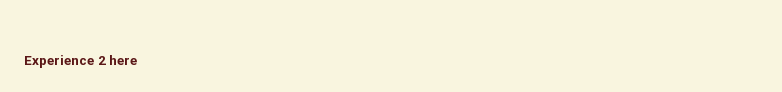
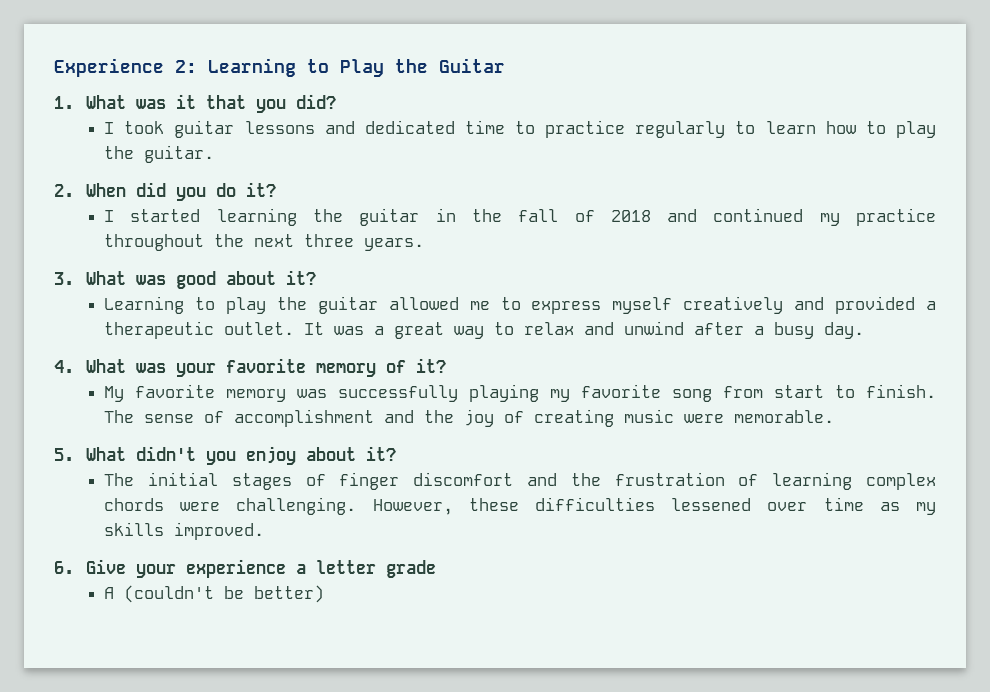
[97,55,138,65] 2 here -> [175,58,505,77] [54,94,336,113] [104,120,937,138] [104,145,215,163] [54,182,276,201] [104,208,936,226] [104,234,425,251] [54,270,316,289] [104,296,936,314] [104,321,865,339] [54,358,446,377] [104,384,937,402] [104,409,835,427] [54,446,396,465] [104,472,937,490] [104,497,936,515] [104,522,265,540] [54,559,436,578] [104,585,325,603] 2: Learning to Play the Guitar // 1. What was it that you did? // I took guitar lessons and dedicated time to practice regularly to learn how to play the guitar. // 2. When did you do it? // I started learning the guitar in the fall of 2018 and continued my practice throughout the next three years. // 3. What was good about it? // Learning to play the guitar allowed me to express myself creatively and provided a therapeutic outlet. It was a great way to relax and unwind after a busy day. // 4. What was your favorite memory of it? // My favorite memory was successfully playing my favorite song from start to finish. The sense of accomplishment and the joy of creating music were memorable. // 5. What didn't you enjoy about it? // The initial stages of finger discomfort and the frustration of learning complex chords were challenging. However, these difficulties lessened over time as my skills improved. // 6. Give your experience a letter grade // A (couldn't be better)

